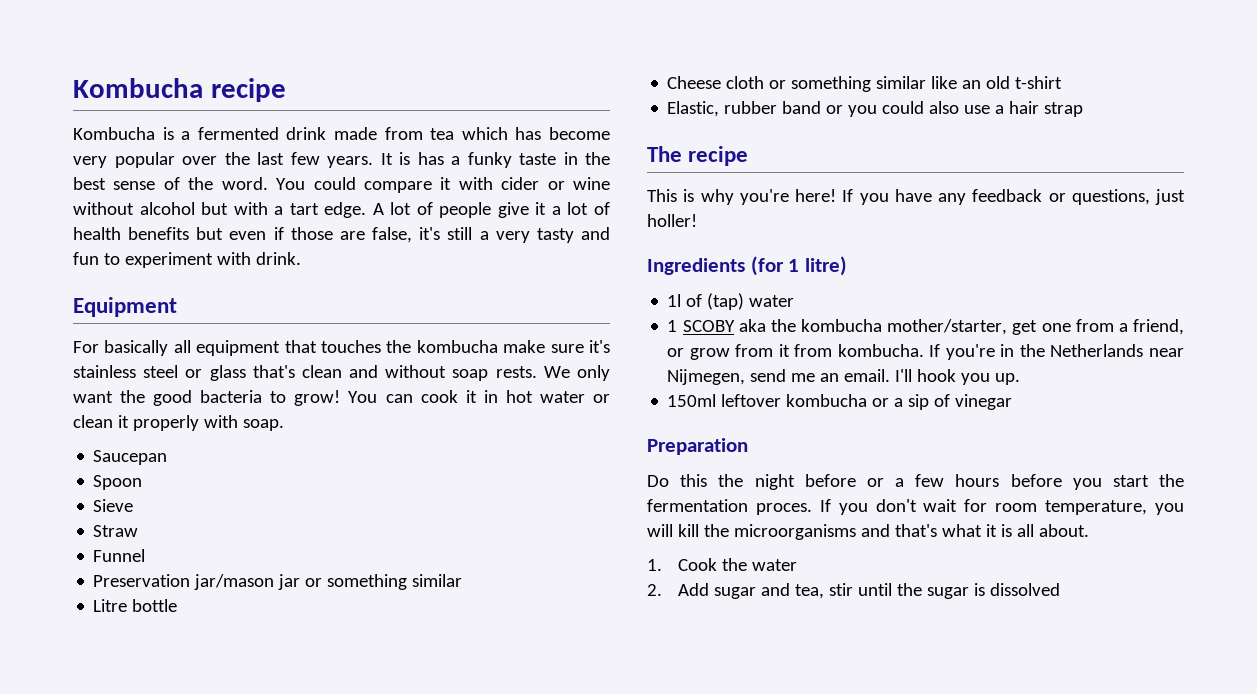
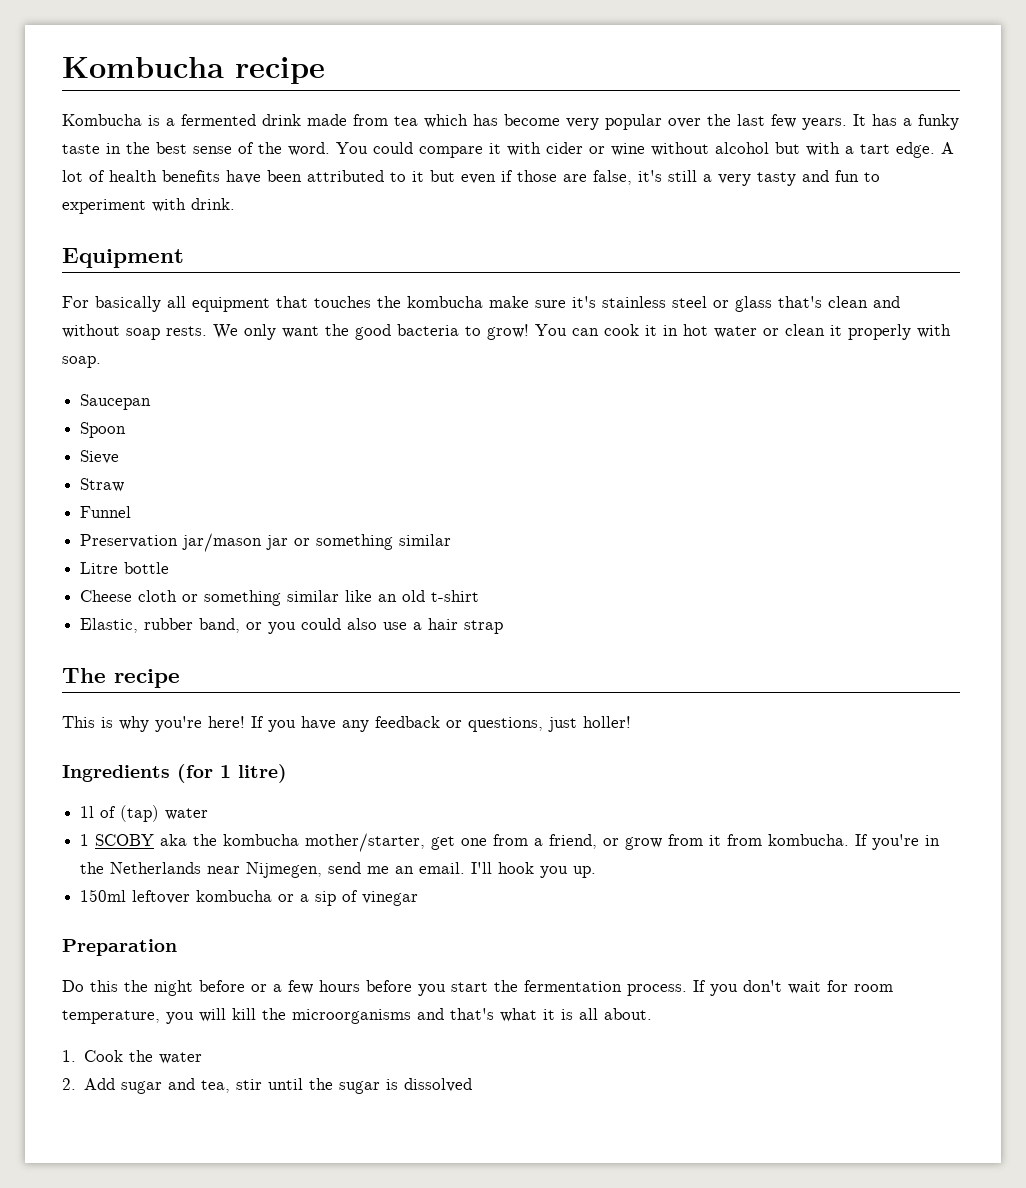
[399,152,410,165] is -> (866, 120) none
[439,202,611,218] [73,227,190,240] people give it a lot of health benefits -> [109,170,424,184] health benefits have been attributed to it
[782,101,822,114] band -> [199,618,241,633] band,
[755,503,812,515] proces. -> [627,984,687,996] process.

